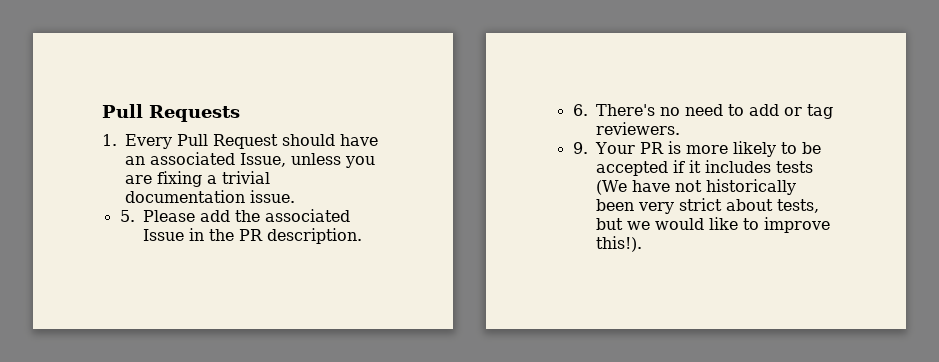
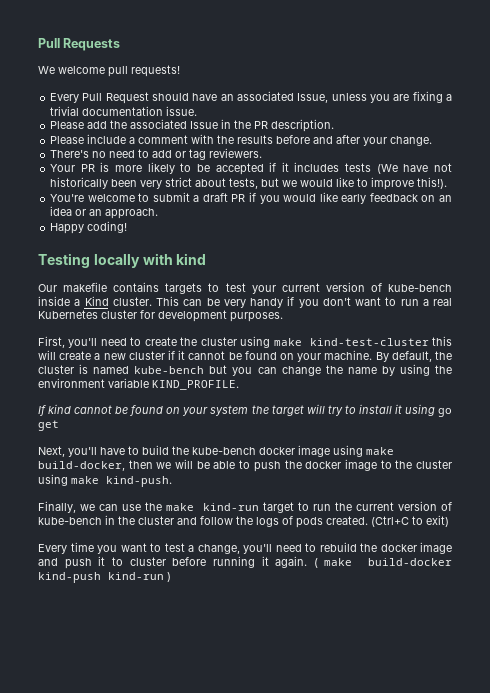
[102,134,117,146] 1. -> [38,65,180,77] We welcome pull requests! //
[119,210,135,222] 5. -> (198, 111) none
[572,104,588,116] 6. -> [50,134,433,146] Please include a comment with the results before and after your change. //
[572,142,588,154] 9. -> (263, 153) none
(642, 244) none -> [50,192,452,204] [50,206,159,219] [50,221,128,234] [38,253,207,268] [38,282,452,294] [38,296,452,308] [38,310,283,322] [38,336,452,348] [38,350,452,362] [38,364,452,376] [38,378,239,390] [38,404,452,417] [38,420,59,431] [38,445,394,457] [38,459,452,472] [38,474,172,487] [38,501,453,513] [38,515,449,528] [38,542,452,554] [38,556,452,569] [38,572,171,583] // You're welcome to submit a draft PR if you would like early feedback on an idea or an approach. // Happy coding! // Testing locally with kind // Our makefile contains targets to test your current version of kube-bench inside a Kind cluster. This can be very handy if you don't want to run a real Kubernetes cluster for development purposes. // First, you'll need to create the cluster using make kind-test-cluster this will create a new cluster if it cannot be found on your machine. By default, the cluster is named kube-bench but you can change the name by using the environment variable KIND_PROFILE. // If kind cannot be found on your system the target will try to install it using go get // Next, you'll have to build the kube-bench docker image using make build-docker, then we will be able to push the docker image to the cluster using make kind-push. // Finally, we can use the make kind-run target to run the current version of kube-bench in the cluster and follow the logs of pods created. (Ctrl+C to exit) // Every time you want to test a change, you'll need to rebuild the docker image and push it to cluster before running it again. ( make build-docker kind-push kind-run )

